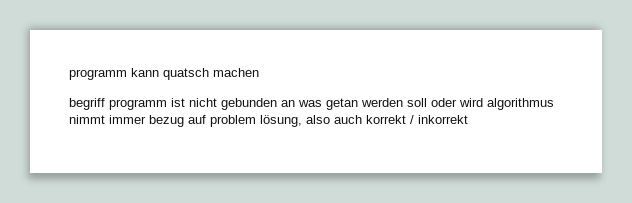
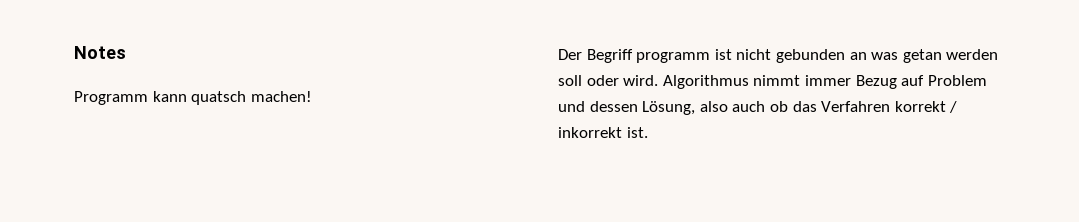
[69,68,259,80] [69,98,105,110] programm kann quatsch machen // begriff -> [74,46,126,59] [74,91,312,105] [558,49,633,63] Notes // Programm kann quatsch machen! // Der Begriff
[459,98,554,110] [69,115,362,127] wird algorithmus nimmt immer bezug auf problem lösung, also auch -> [623,75,987,89] [558,101,891,115] wird. Algorithmus nimmt immer Bezug auf Problem und dessen Lösung, also auch ob das Verfahren
(468, 119) none -> [626,127,648,138] ist.

